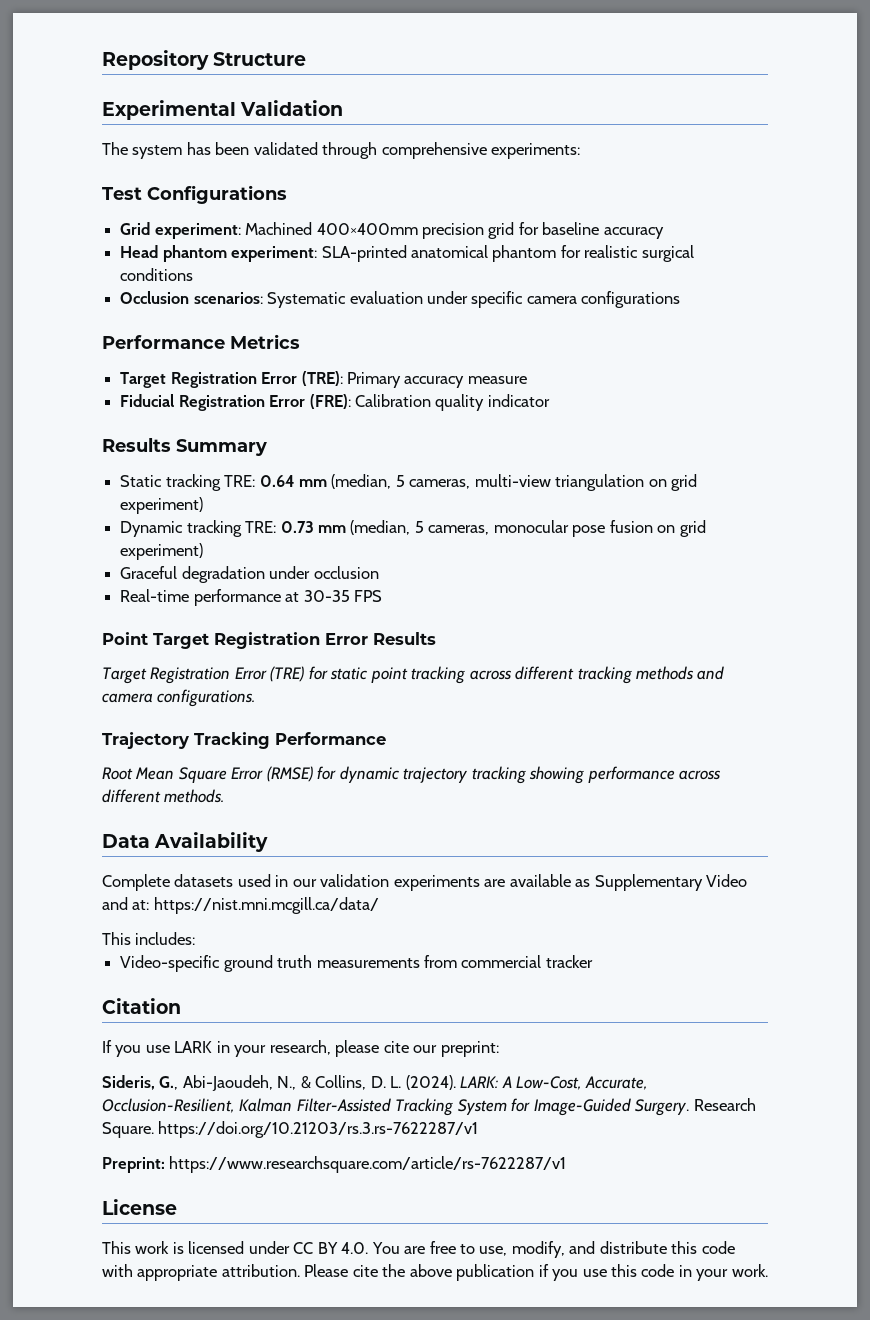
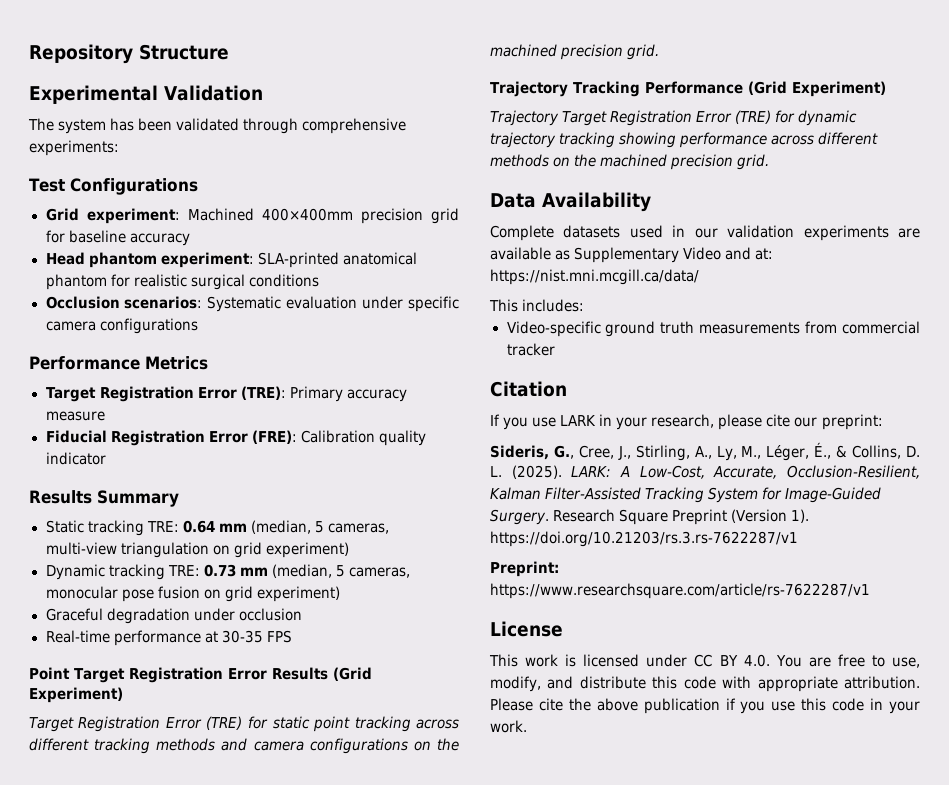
(436, 638) none -> [332,667,372,681] [29,687,123,703] (Grid Experiment)
[157,689,256,707] [102,732,386,749] [102,766,313,783] configurations. // Trajectory Tracking Performance // Root Mean Square Error (RMSE) -> [309,738,460,754] [490,44,660,60] [490,81,886,97] [490,110,772,126] configurations on the machined precision grid. // Trajectory Tracking Performance (Grid Experiment) // Trajectory Target Registration Error (TRE)
[164,789,225,803] methods. -> [490,154,770,170] methods on the machined precision grid.
[182,1075,297,1091] Abi-Jaoudeh, N., -> [578,442,832,461] Cree, J., Stirling, A., Ly, M., Léger, É.,
[405,1075,456,1090] (2024). -> [511,465,562,479] (2025).
[102,1122,154,1138] Square. -> [619,509,810,525] Square Preprint (Version 1).

